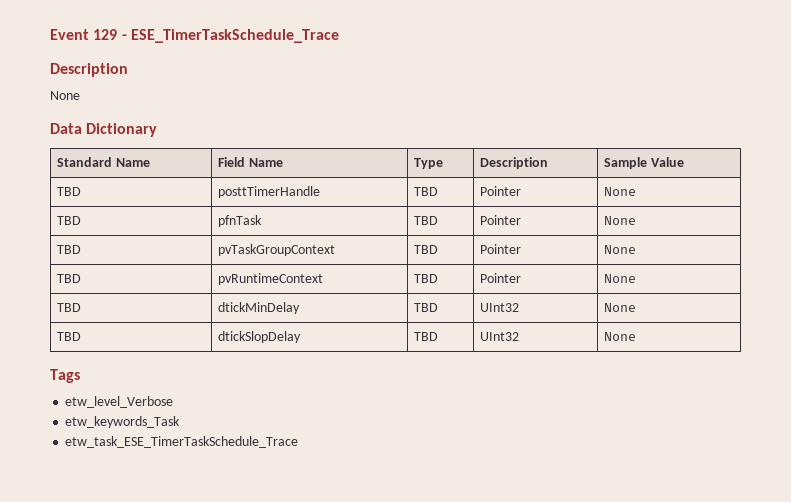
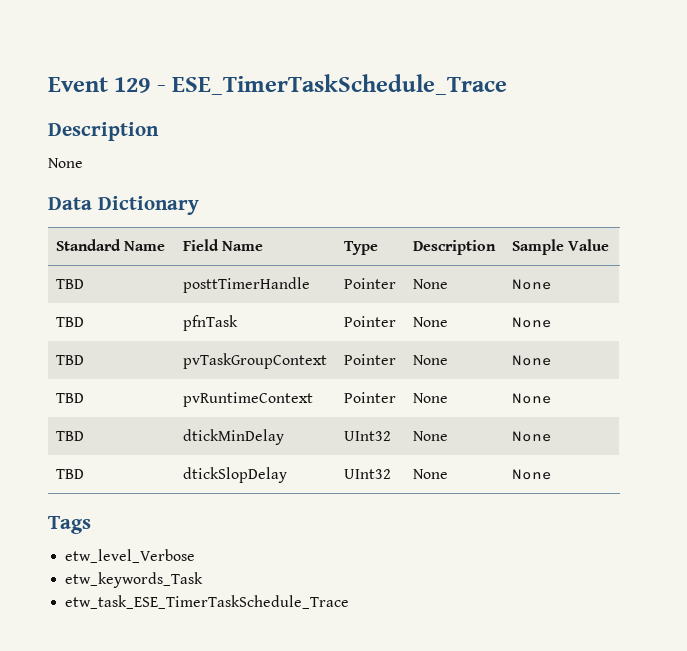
[414,187,439,196] [480,186,522,196] TBD | Pointer -> [343,278,396,289] [412,279,448,289] Pointer | None
[414,216,439,225] [480,215,522,225] TBD | Pointer -> [343,316,396,327] [412,317,448,327] Pointer | None
[414,245,439,254] [480,244,522,254] TBD | Pointer -> [343,354,396,365] [412,355,448,365] Pointer | None
[414,274,439,283] [480,273,522,283] TBD | Pointer -> [343,392,396,403] [412,393,448,403] Pointer | None
[414,303,439,312] [480,303,520,312] TBD | UInt32 -> [343,431,391,441] [412,431,448,441] UInt32 | None
[414,332,439,341] [480,332,520,341] TBD | UInt32 -> [343,469,391,479] [412,469,448,479] UInt32 | None

